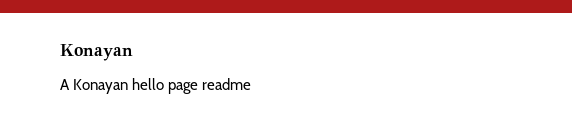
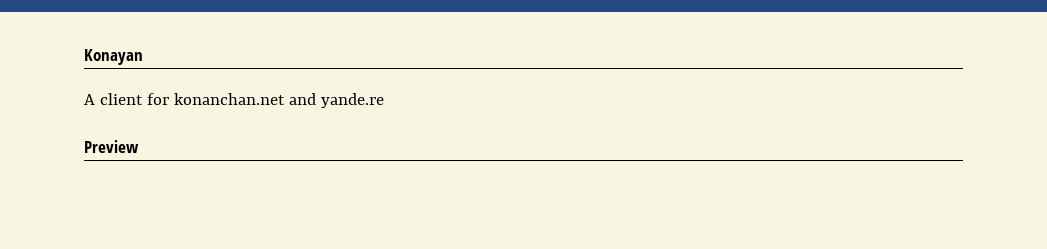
[73,78,252,94] Konayan hello page readme -> [99,93,384,108] [84,140,139,153] client for konanchan.net and yande.re // Preview

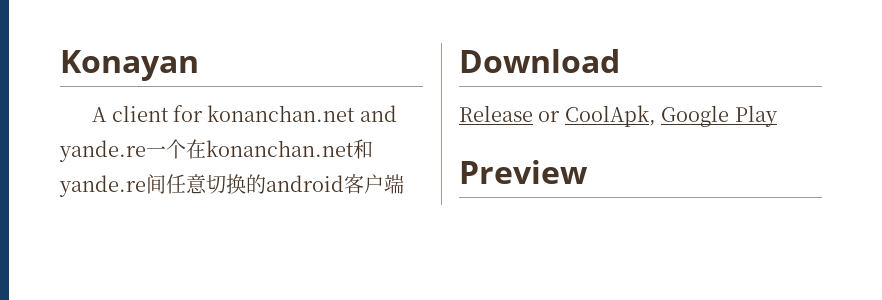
(384, 100) none -> [146,139,373,159] [59,174,404,197] [459,49,620,73] [459,105,778,127] 一个在konanchan.net和yande.re间任意切换的android客户端 // Download // Release or CoolApk, Google Play

